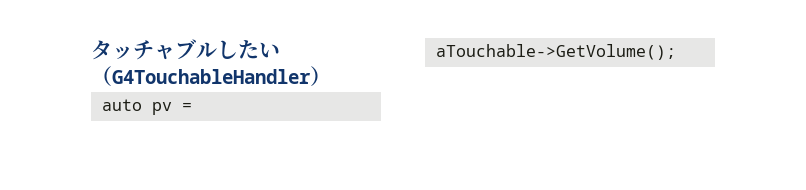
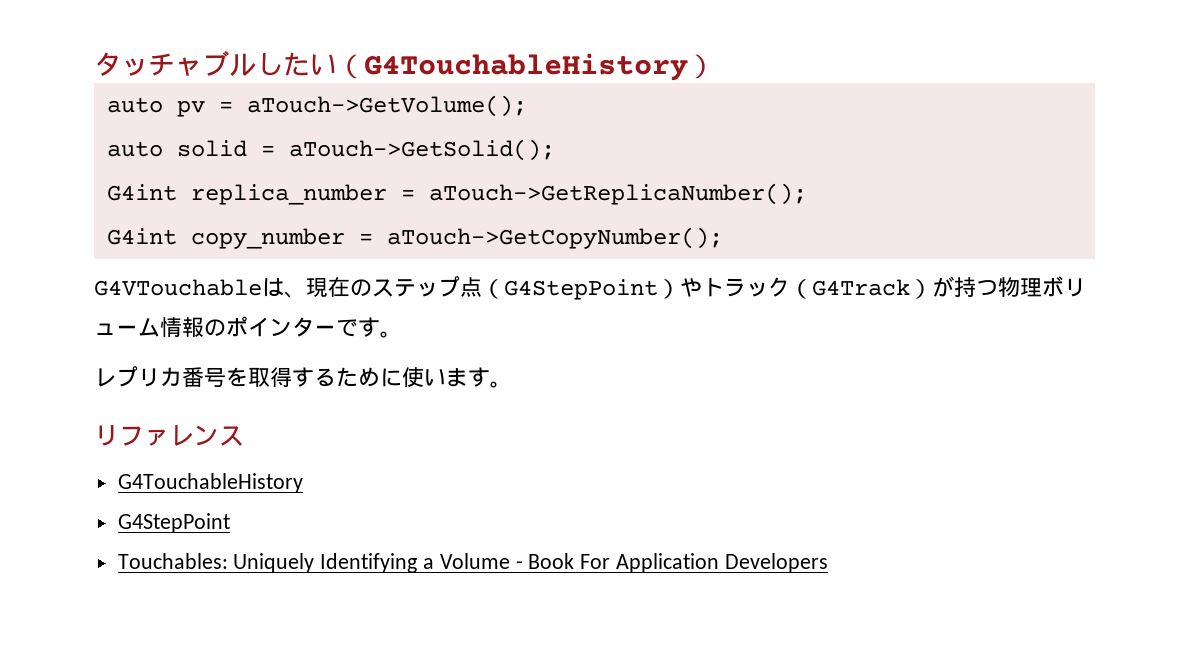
[112,69,311,84] G4TouchableHandler -> [364,53,688,81] G4TouchableHistory
[435,44,676,60] aTouchable->GetVolume(); -> [246,95,527,117] [106,139,555,161] [106,183,807,205] [106,227,723,249] [94,276,1086,300] [94,316,402,338] [94,366,512,388] [94,425,244,446] [117,473,303,493] [117,513,230,533] [117,553,828,573] aTouch->GetVolume(); // auto solid = aTouch->GetSolid(); // G4int replica_number = aTouch->GetReplicaNumber(); // G4int copy_number = aTouch->GetCopyNumber(); // G4VTouchableは、現在のステップ点（G4StepPoint）やトラック（G4Track）が持つ物理ボリューム情報のポインターです。 // レプリカ番号を取得するために使います。 // リファレンス // G4TouchableHistory // G4StepPoint // Touchables: Uniquely Identifying a Volume - Book For Application Developers

